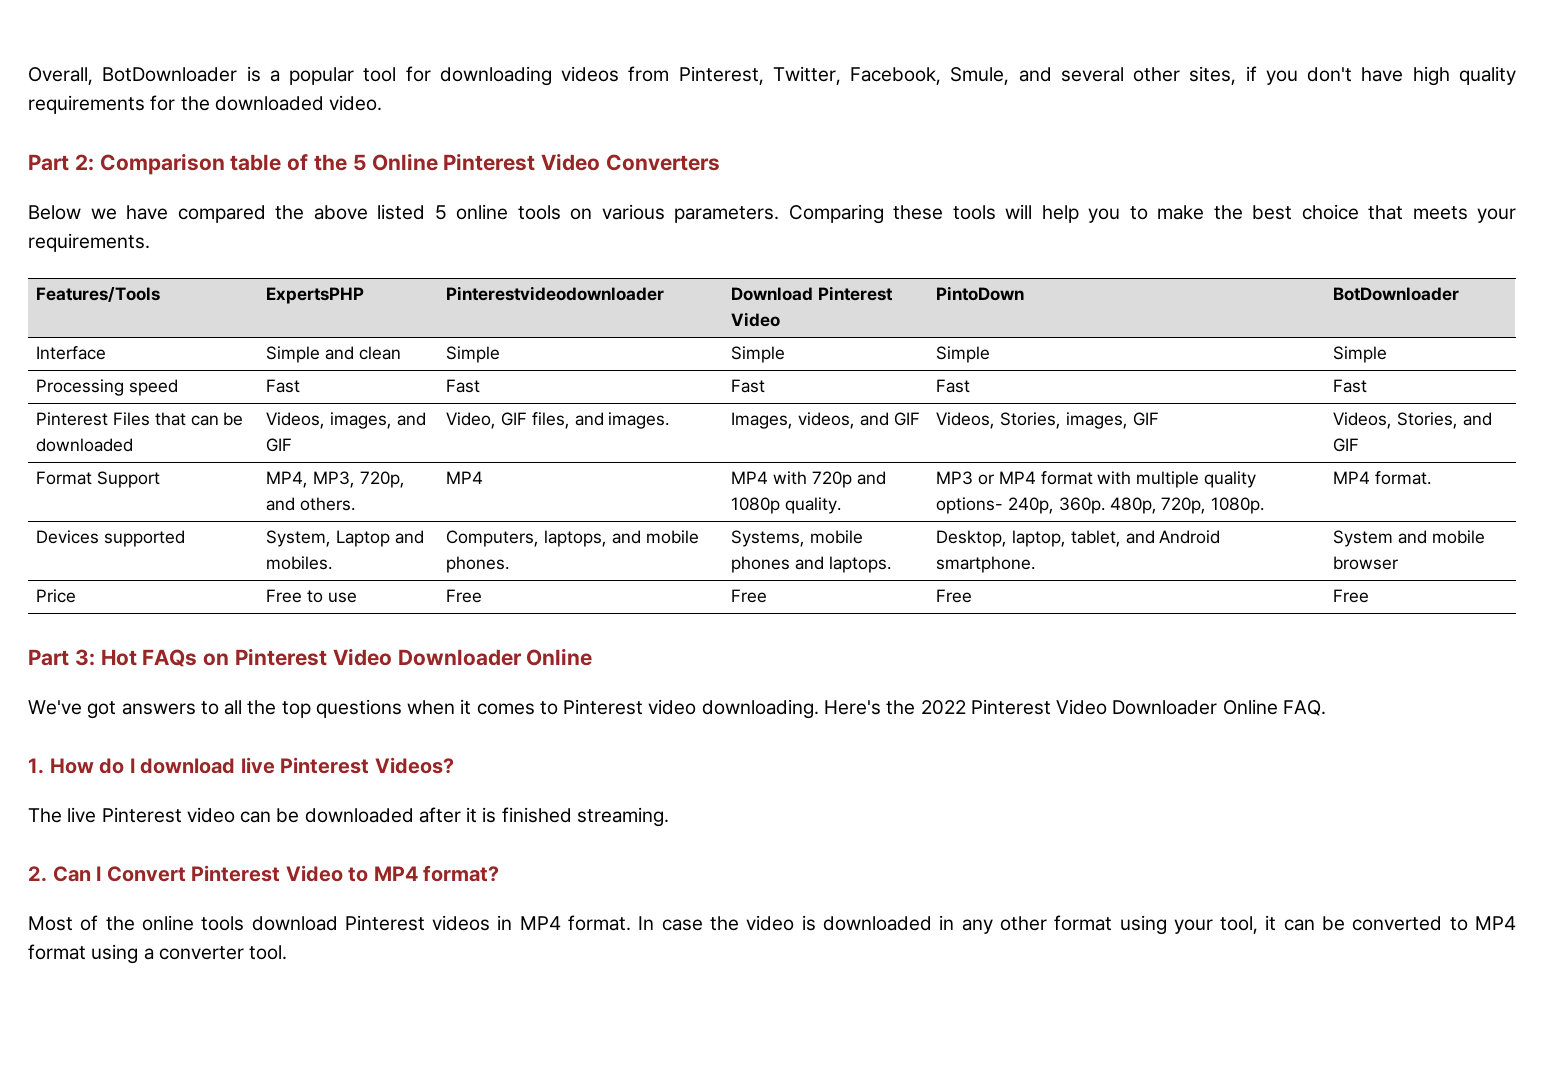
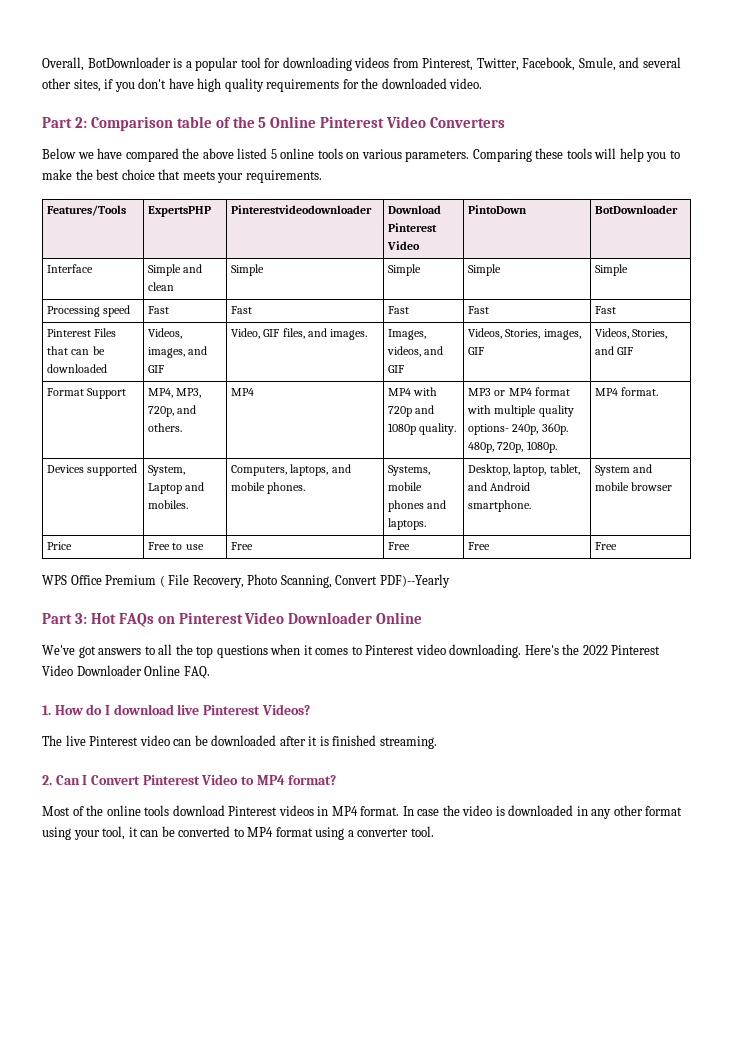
(1370, 596) none -> [42,574,450,588] // WPS Office Premium ( File Recovery, Photo Scanning, Convert PDF)--Yearly

